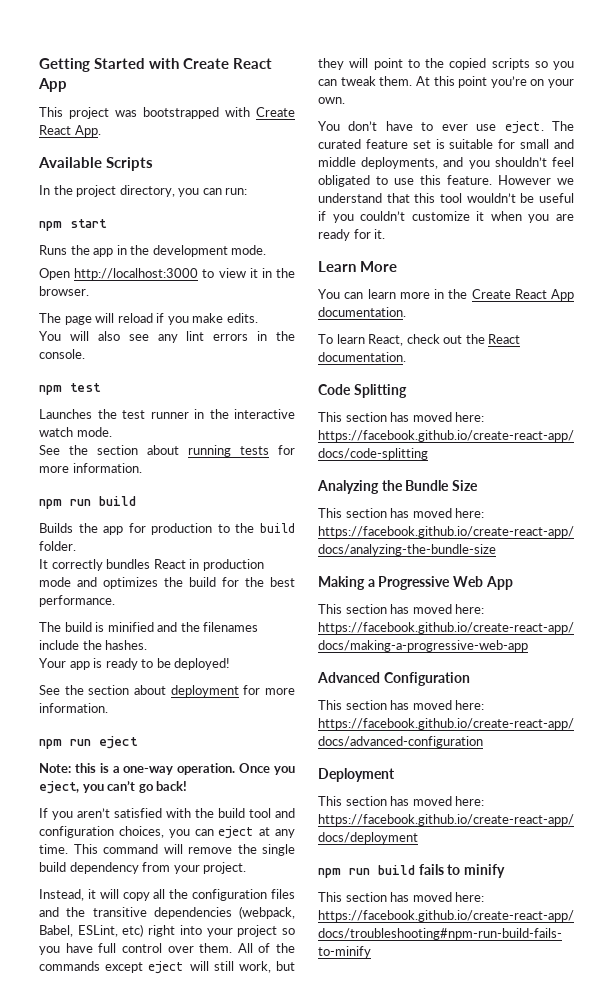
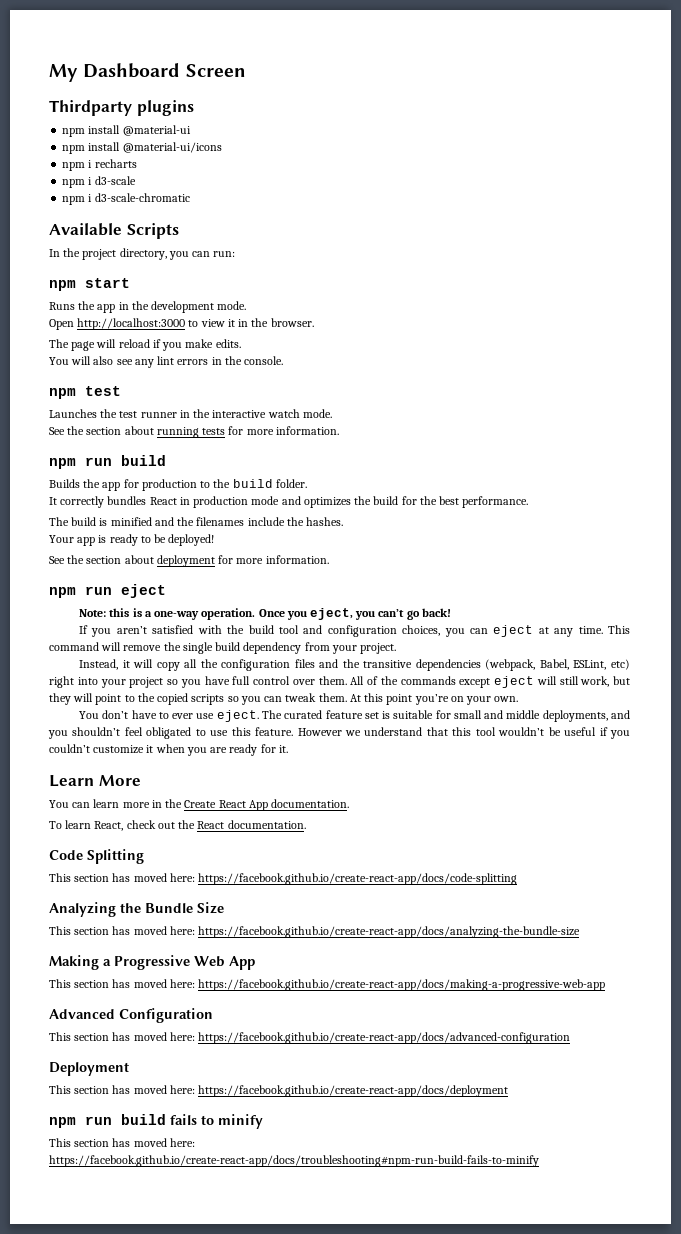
[39,58,273,72] [38,78,67,92] [39,107,295,119] [39,125,101,137] Getting Started with Create React App // This project was bootstrapped with Create React App. -> [49,63,246,82] [49,100,194,116] [62,125,191,137] [62,142,222,154] [62,159,137,171] [62,176,136,188] [62,193,190,205] My Dashboard Screen // Thirdparty plugins // npm install @material-ui // npm install @material-ui/icons // npm i recharts // npm i d3-scale // npm i d3-scale-chromatic

